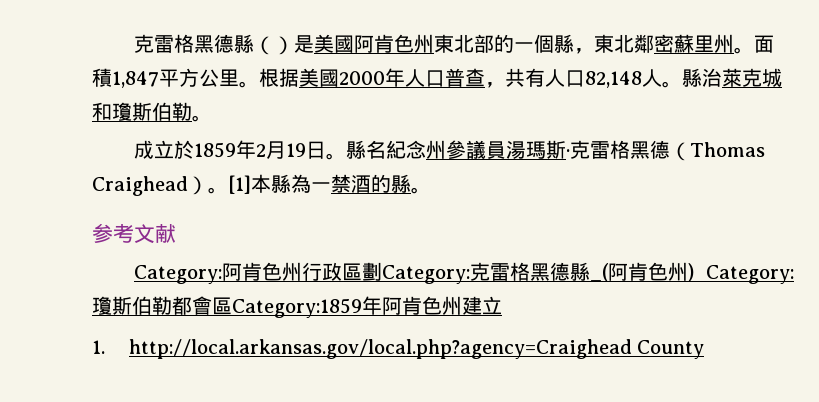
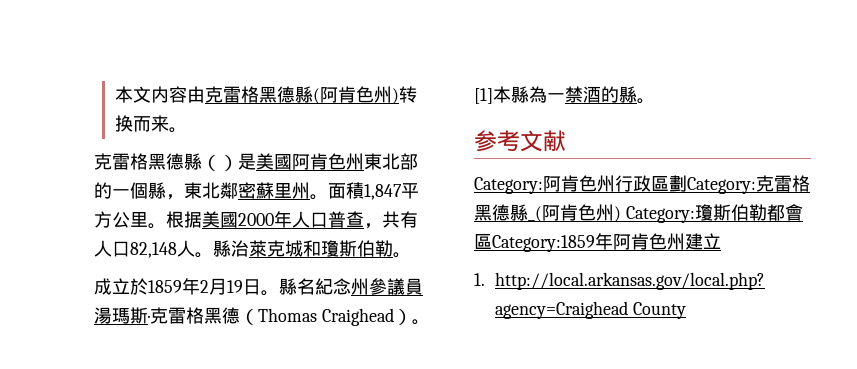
(134, 43) none -> [114,86,417,104] [114,115,187,133] 本文内容由克雷格黑德縣(阿肯色州)转换而来。 //

